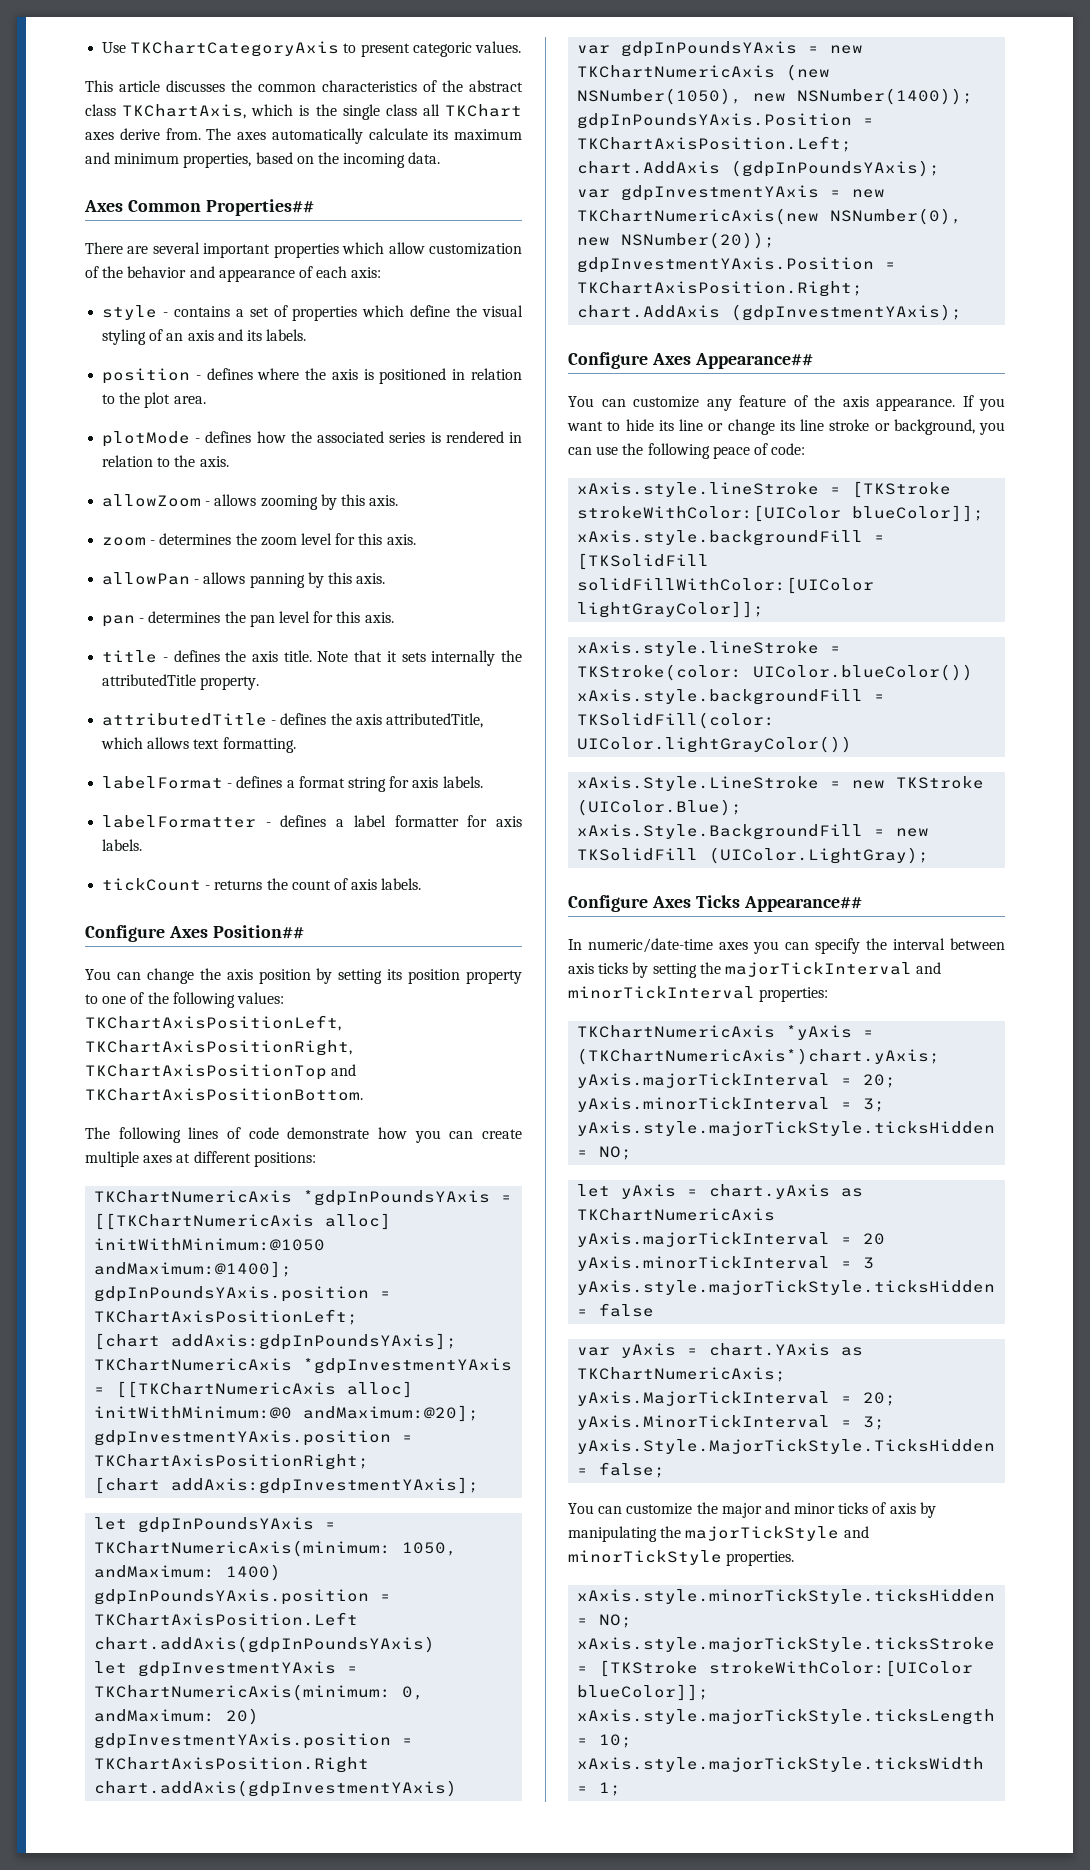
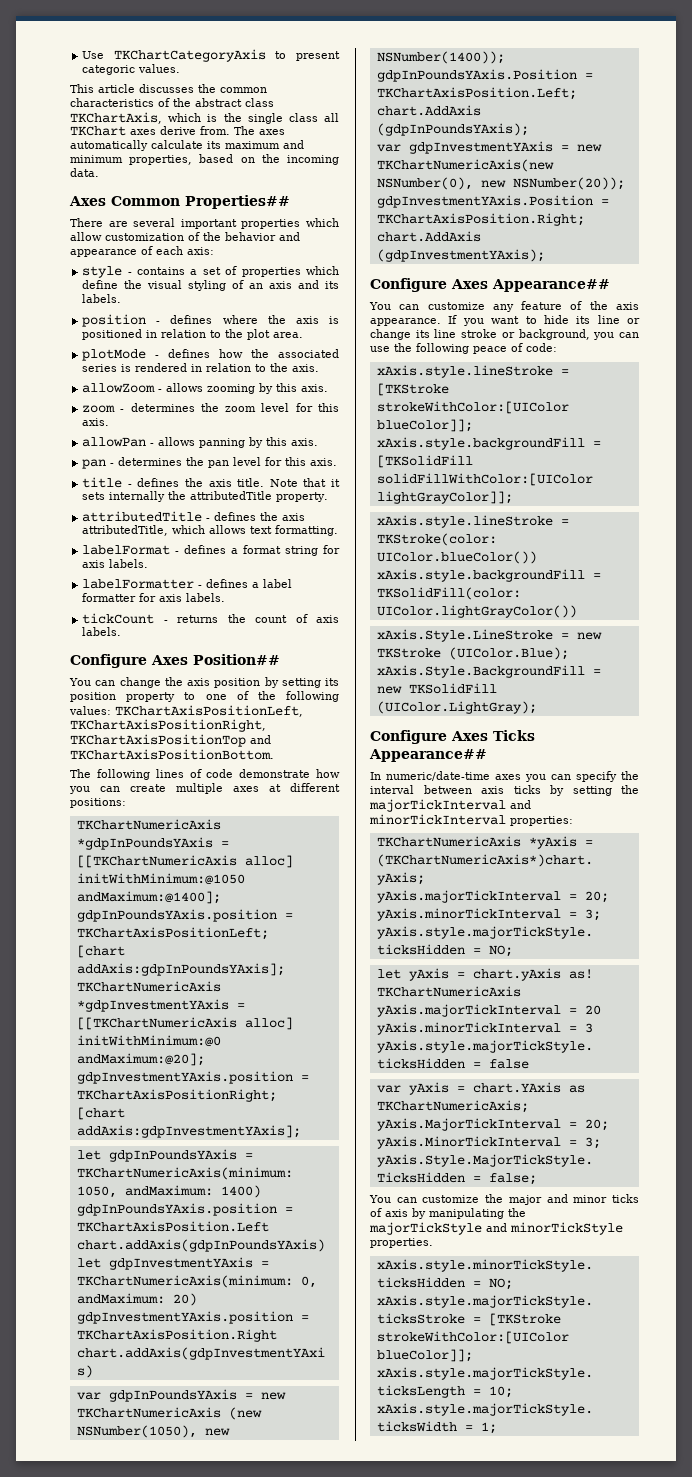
[841,1188,864,1197] as -> [568,969,593,979] as!

